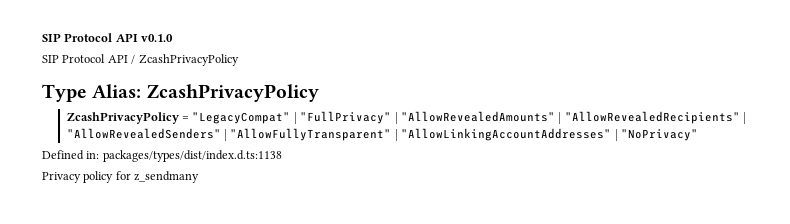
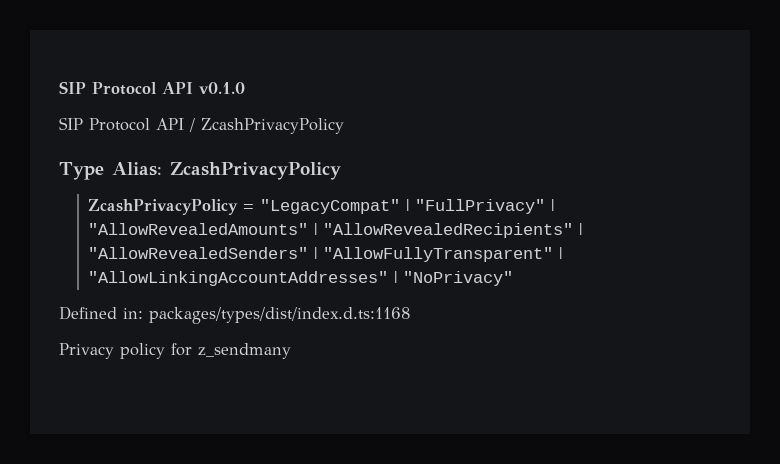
[102,150,282,162] packages/types/dist/index.d.ts:1138 -> [149,307,410,324] packages/types/dist/index.d.ts:1168

